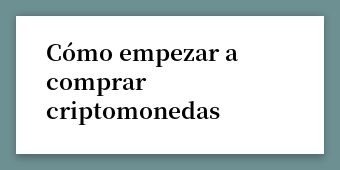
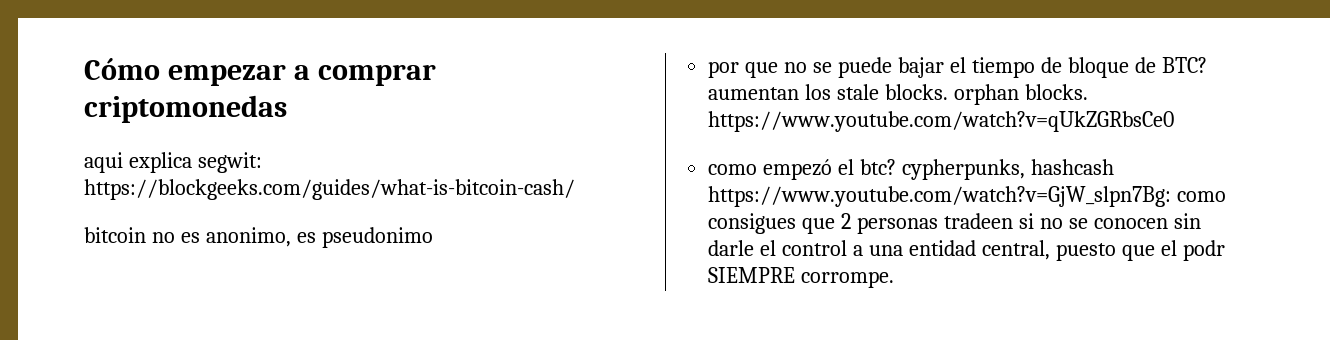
(220, 113) none -> [84,152,262,173] [84,179,575,200] [84,227,433,248] [708,57,1207,78] [708,84,1088,105] [708,111,1175,132] [708,159,1114,180] [708,186,1227,207] [708,213,1201,234] [708,240,1225,261] [708,267,895,288] // aqui explica segwit: https://blockgeeks.com/guides/what-is-bitcoin-cash/ // bitcoin no es anonimo, es pseudonimo // por que no se puede bajar el tiempo de bloque de BTC? aumentan los stale blocks. orphan blocks. https://www.youtube.com/watch?v=qUkZGRbsCe0 // como empezó el btc? cypherpunks, hashcash https://www.youtube.com/watch?v=GjW_slpn7Bg: como consigues que 2 personas tradeen si no se conocen sin darle el control a una entidad central, puesto que el podr SIEMPRE corrompe.

